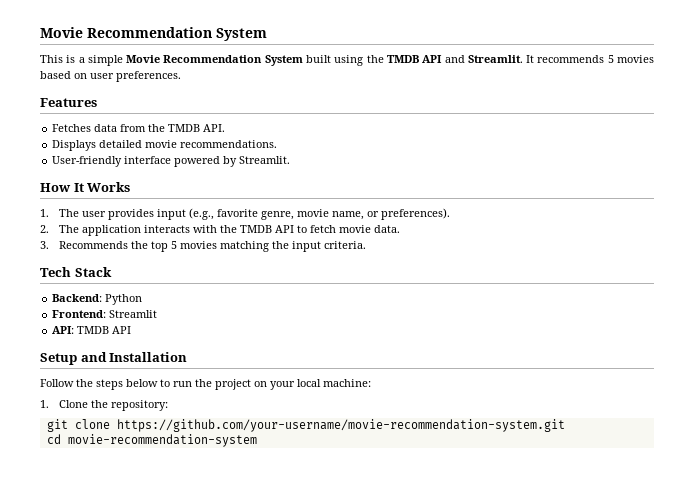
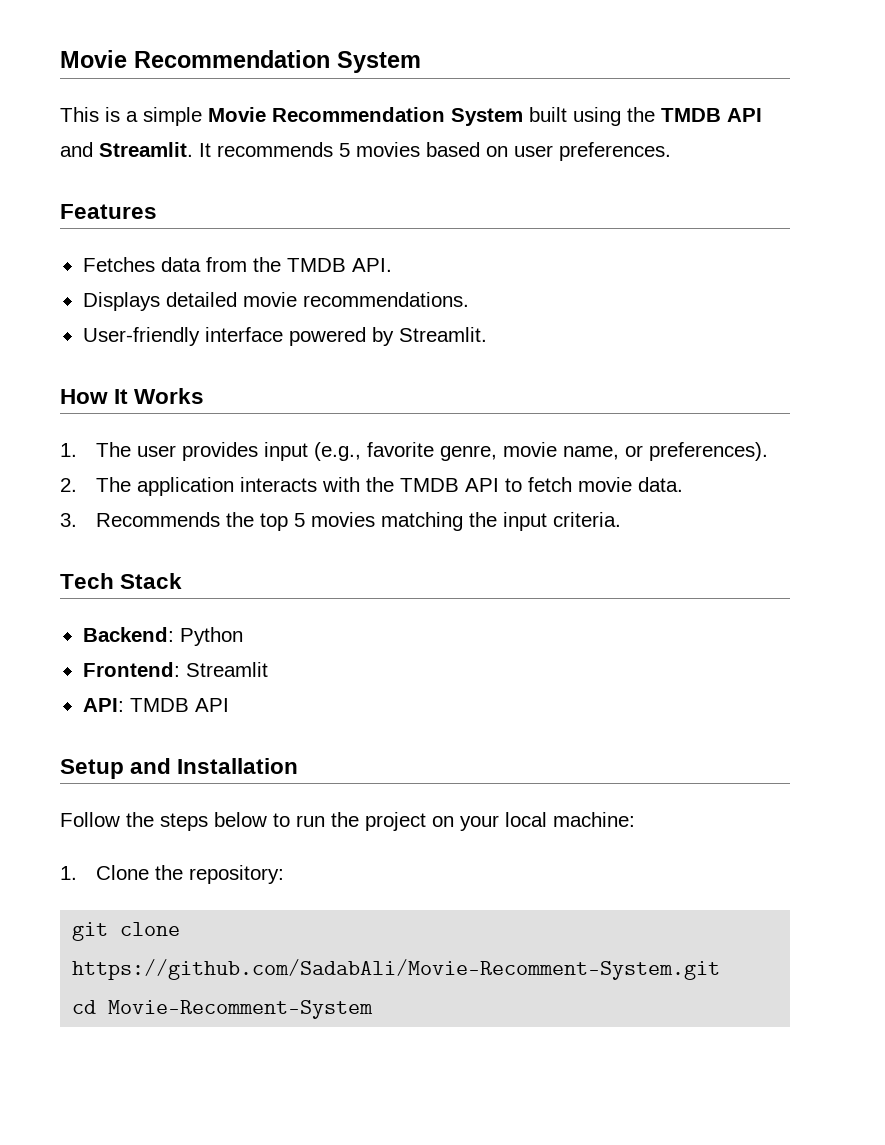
[116,419,565,432] https://github.com/your-username/movie-recommendation-system.git -> [72,959,721,980] https://github.com/SadabAli/Movie-Recomment-System.git
[67,434,257,447] movie-recommendation-system -> [108,1000,374,1019] Movie-Recomment-System

